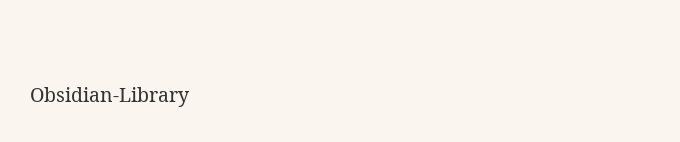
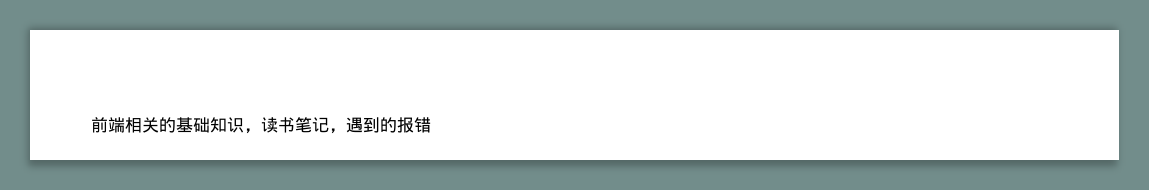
[30,87,190,107] Obsidian-Library -> [91,117,431,134] 前端相关的基础知识，读书笔记，遇到的报错

